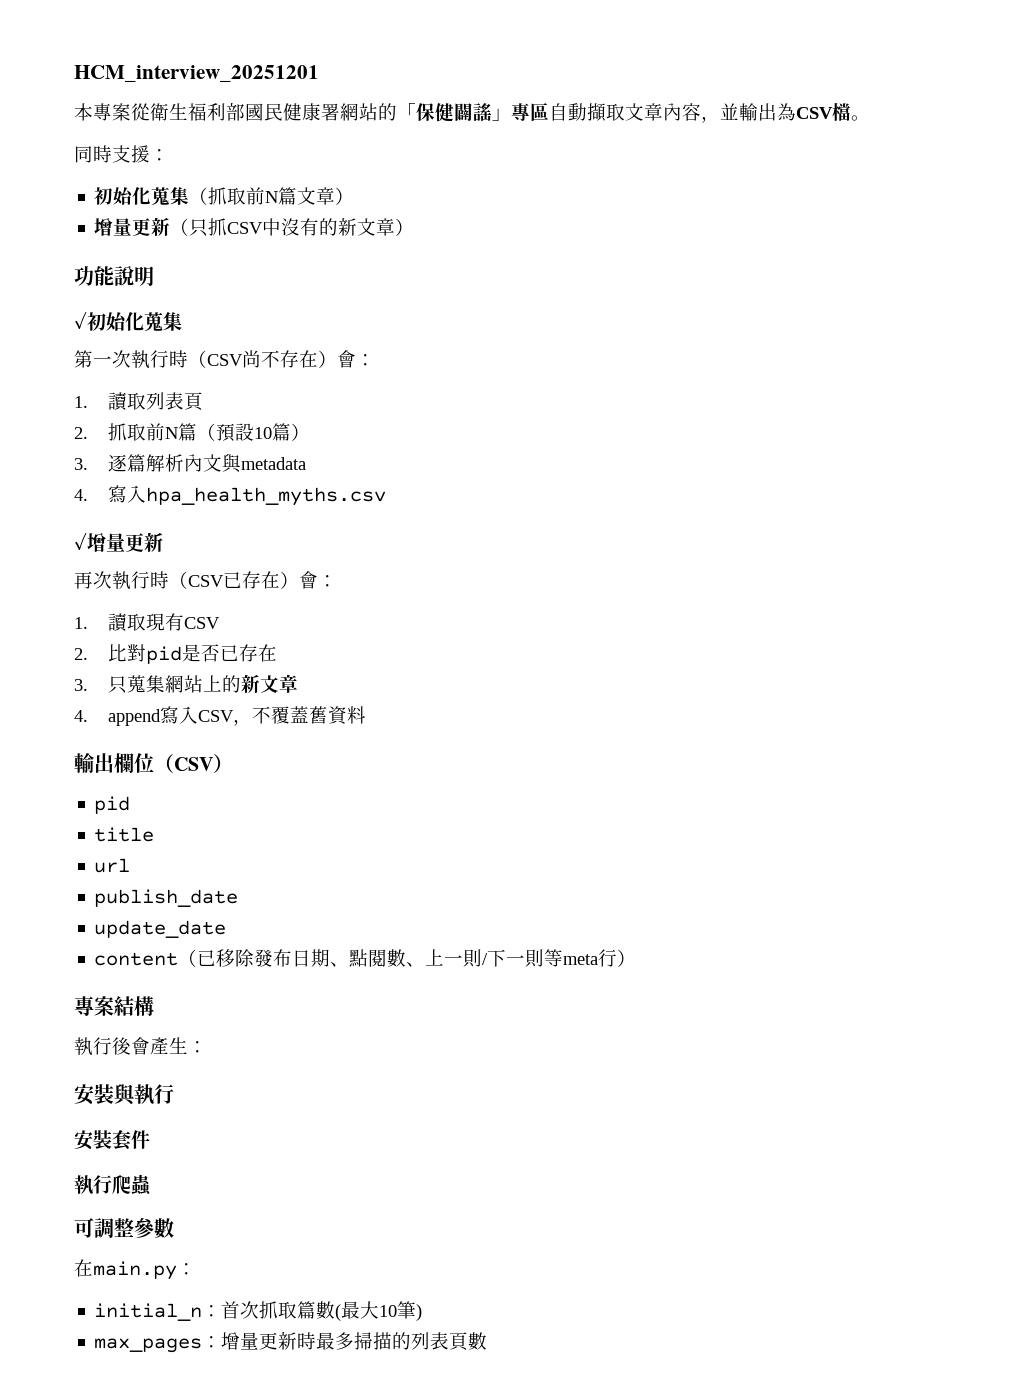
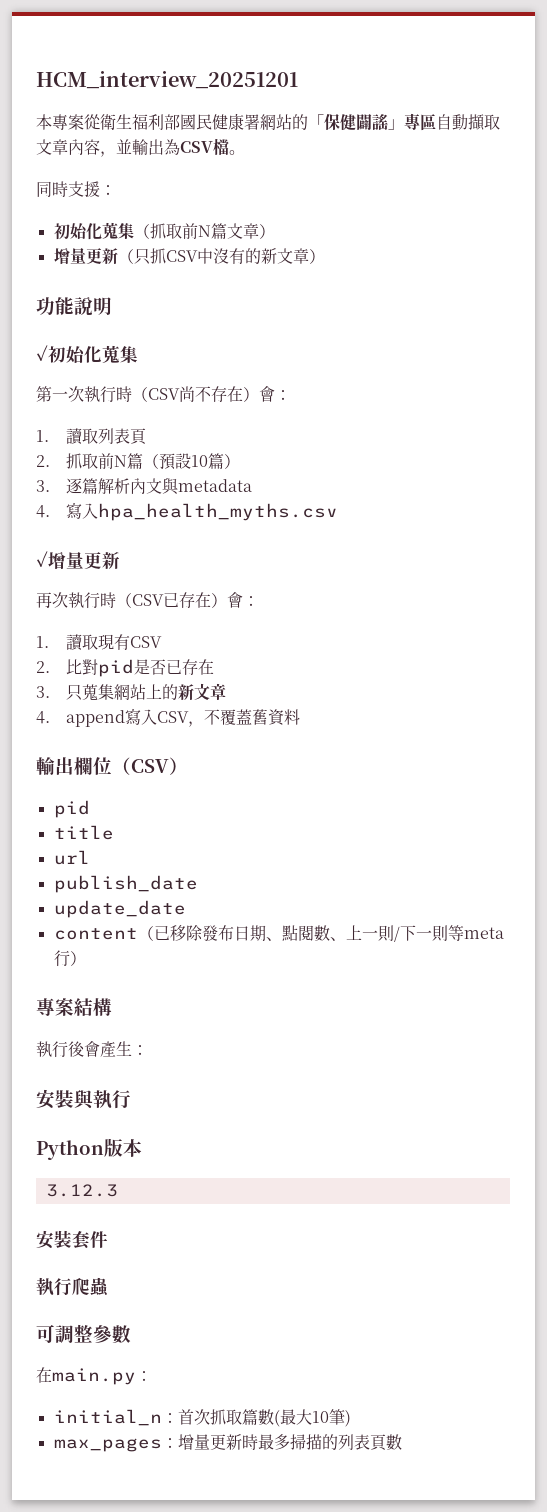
(174, 1094) none -> [36,1138,142,1160] [45,1184,118,1197] // Python版本 // 3.12.3

